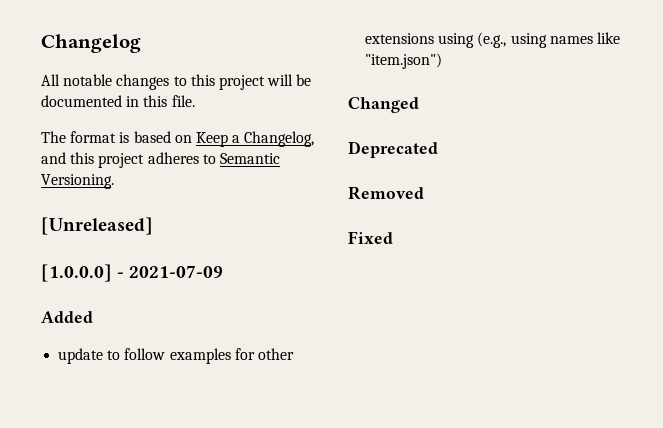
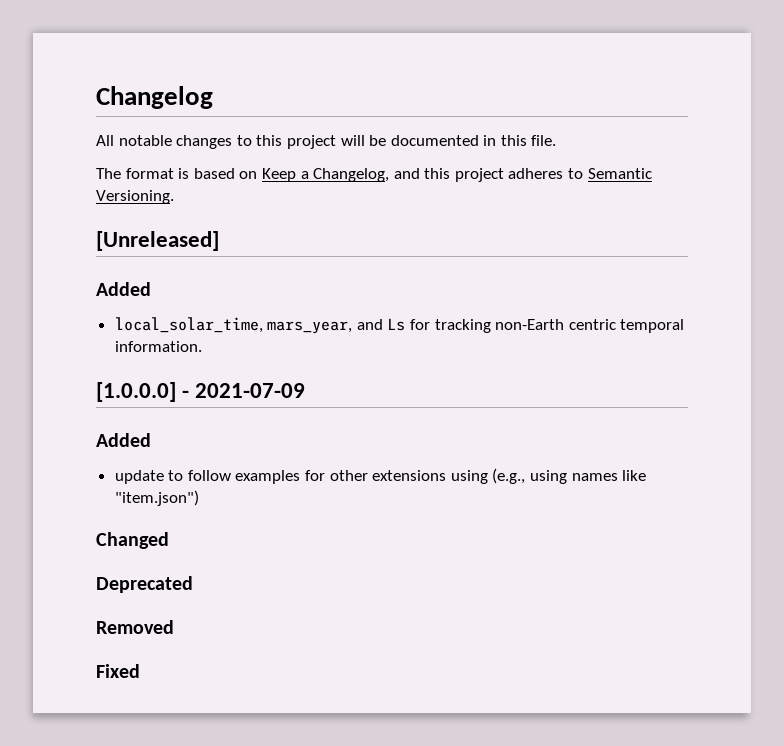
(153, 226) none -> [96,282,151,296] [114,317,685,334] [114,341,202,352] // Added // local_solar_time, mars_year, and Ls for tracking non-Earth centric temporal information.

